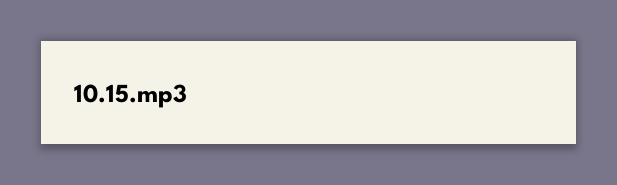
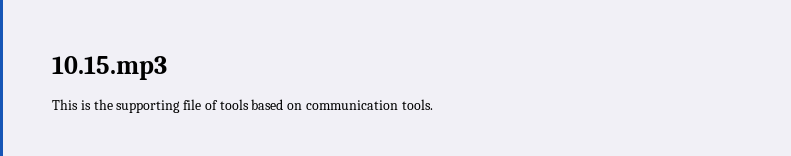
(187, 96) none -> [52,99,433,113] // This is the supporting file of tools based on communication tools.

